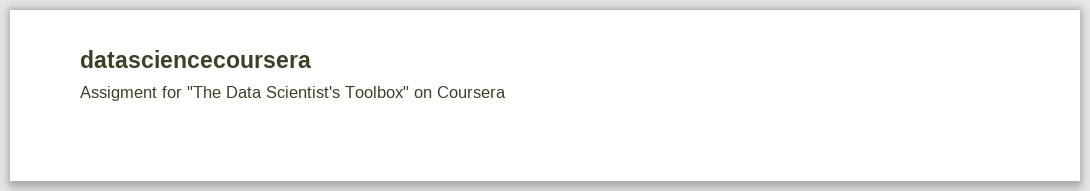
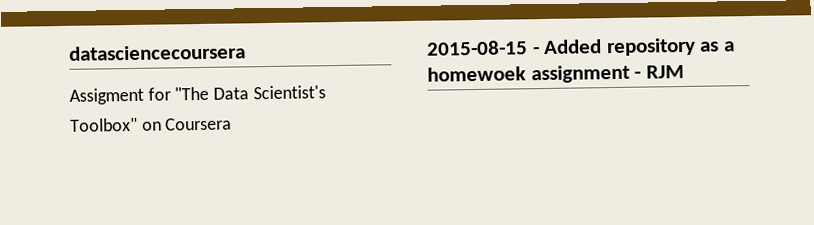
(506, 92) none -> [426,37,735,57] [427,64,684,84] // 2015-08-15 - Added repository as a homewoek assignment - RJM

